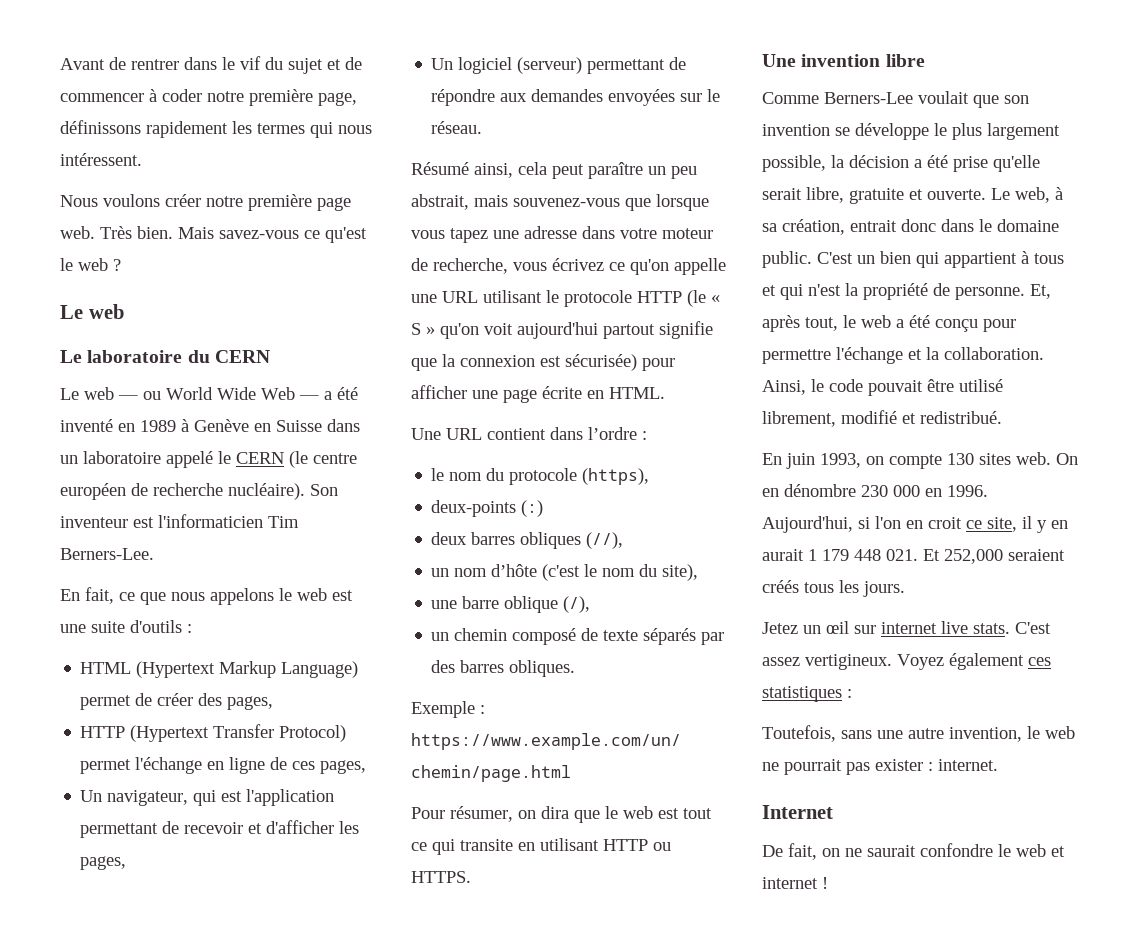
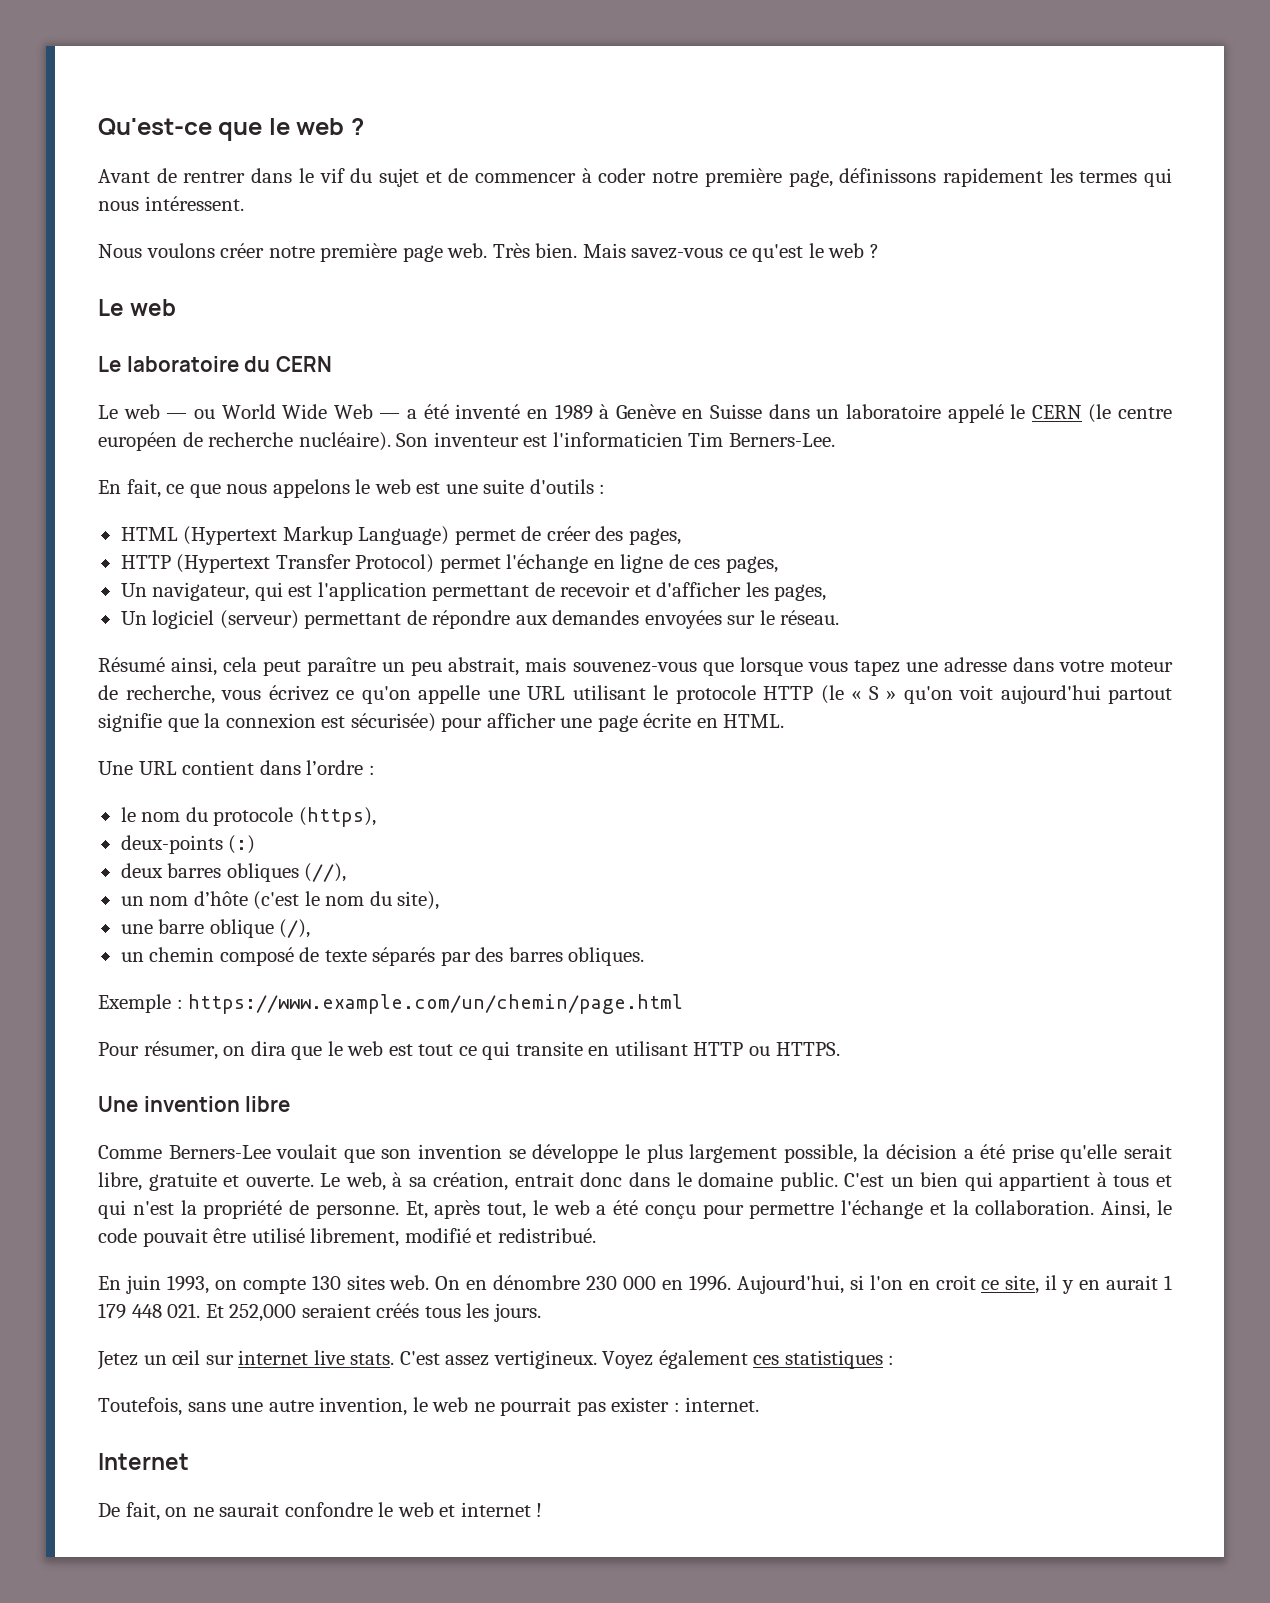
(60, 64) none -> [98,118,364,141] Qu'est-ce que le web ? //

